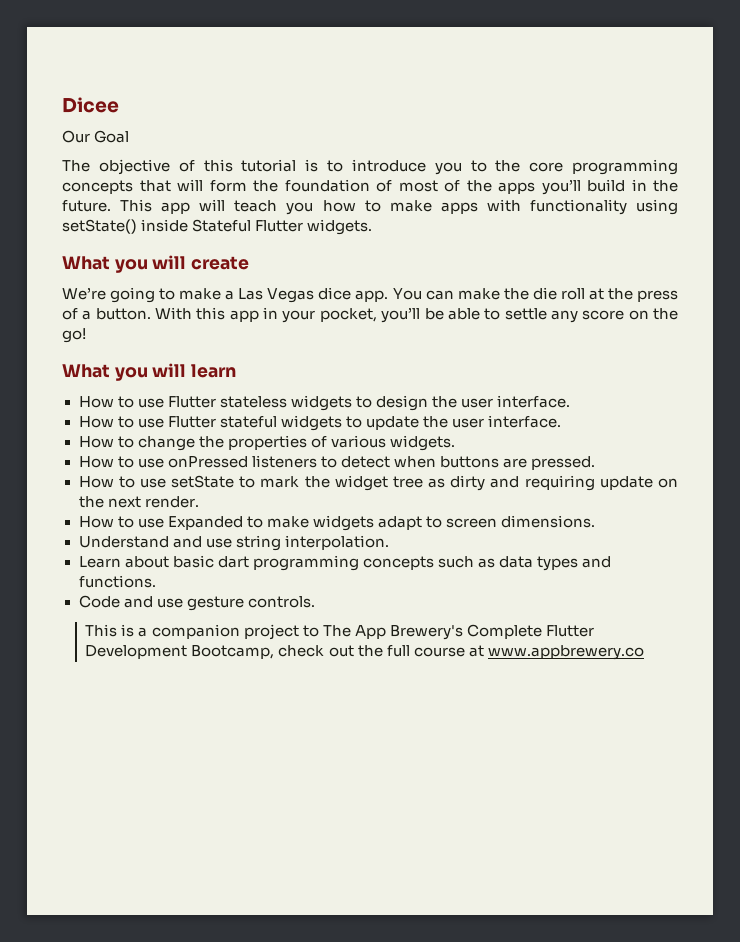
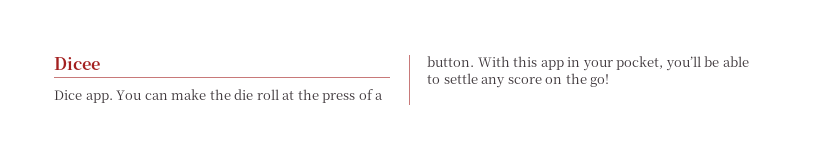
[62,130,130,143] [62,159,678,175] [62,179,678,195] [62,199,678,215] [62,219,373,235] [62,255,250,273] [62,287,352,303] Our Goal // The objective of this tutorial is to introduce you to the core programming concepts that will form the foundation of most of the apps you’ll build in the future. This app will teach you how to make apps with functionality using setState() inside Stateful Flutter widgets. // What you will create // We’re going to make a Las Vegas dice -> [54,90,82,100] Dice
[62,363,237,381] [78,395,570,411] [78,415,561,431] [78,435,455,451] [78,455,595,470] [78,475,679,491] [78,496,199,508] [78,515,595,531] [78,535,389,551] [78,555,611,571] [78,575,156,588] [78,595,315,611] [85,624,594,640] [85,645,644,660] // What you will learn // How to use Flutter stateless widgets to design the user interface. // How to use Flutter stateful widgets to update the user interface. // How to change the properties of various widgets. // How to use onPressed listeners to detect when buttons are pressed. // How to use setState to mark the widget tree as dirty and requiring update on the next render. // How to use Expanded to make widgets adapt to screen dimensions. // Understand and use string interpolation. // Learn about basic dart programming concepts such as data types and functions. // Code and use gesture controls. // This is a companion project to The App Brewery's Complete Flutter Development Bootcamp, check out the full course at www.appbrewery.co -> (610, 80) none

